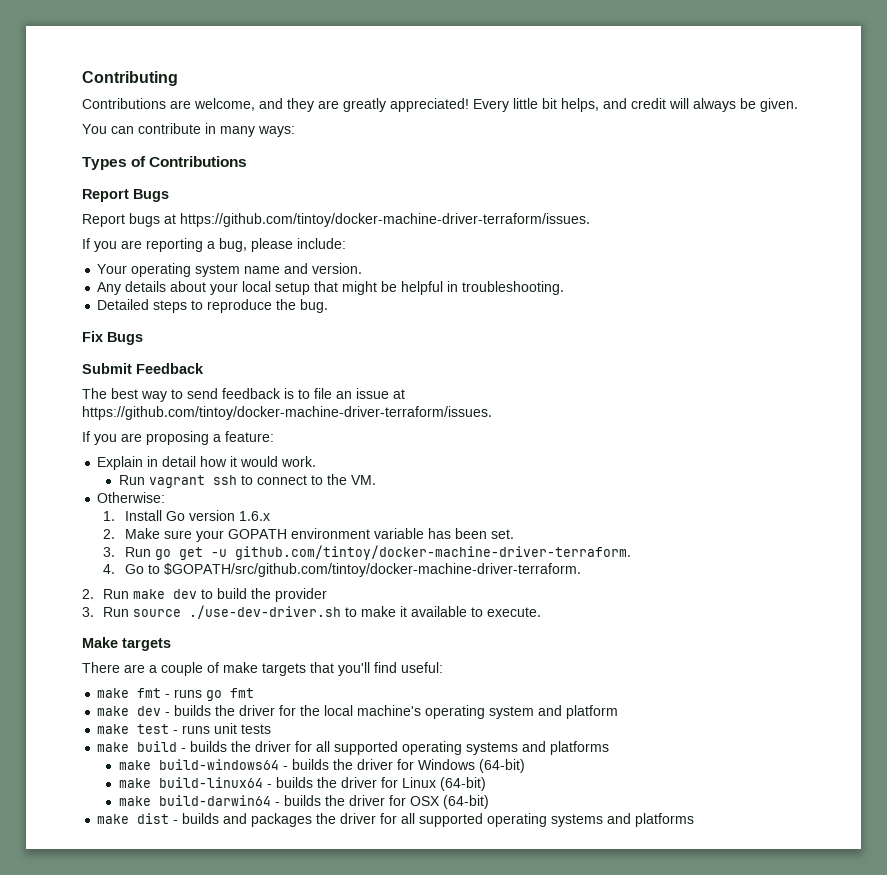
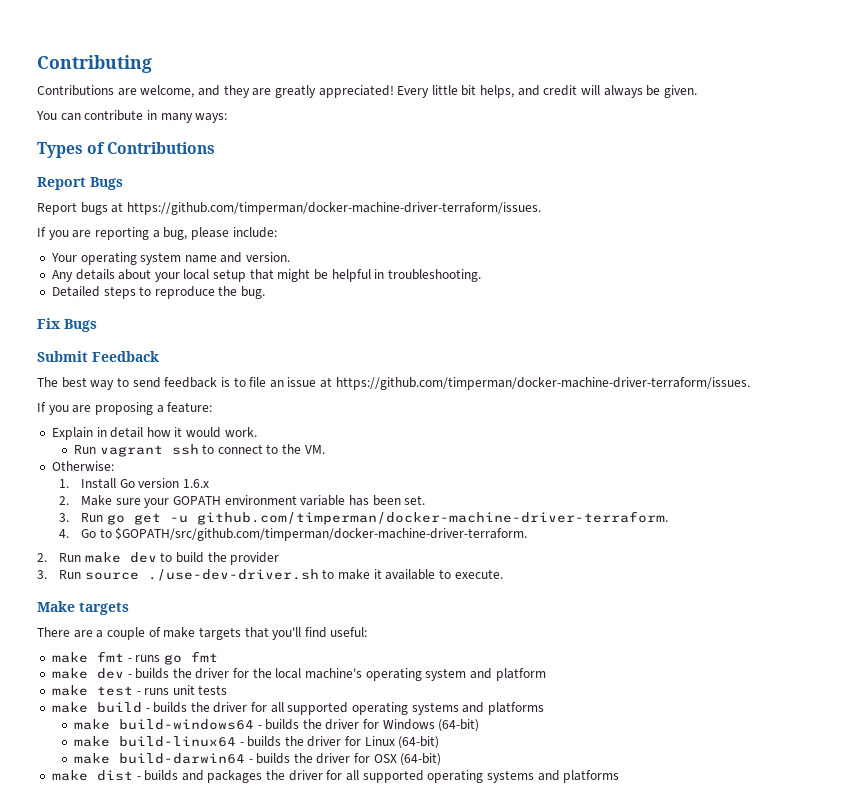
[180,213,590,227] https://github.com/tintoy/docker-machine-driver-terraform/issues. -> [126,202,541,215] https://github.com/timperman/docker-machine-driver-terraform/issues.
[82,406,492,420] https://github.com/tintoy/docker-machine-driver-terraform/issues. -> [335,377,750,390] https://github.com/timperman/docker-machine-driver-terraform/issues.
[234,545,631,560] github.com/tintoy/docker-machine-driver-terraform. -> [196,511,668,525] github.com/timperman/docker-machine-driver-terraform.
[163,563,581,577] $GOPATH/src/github.com/tintoy/docker-machine-driver-terraform. -> [115,527,528,541] $GOPATH/src/github.com/timperman/docker-machine-driver-terraform.

